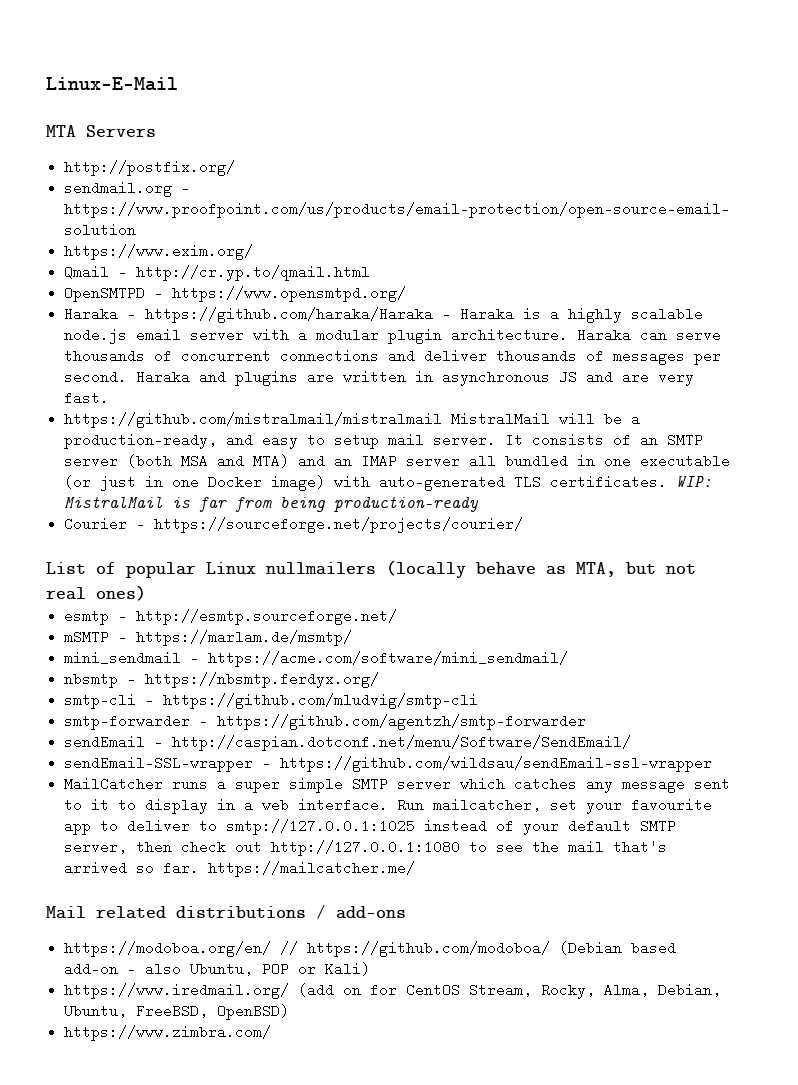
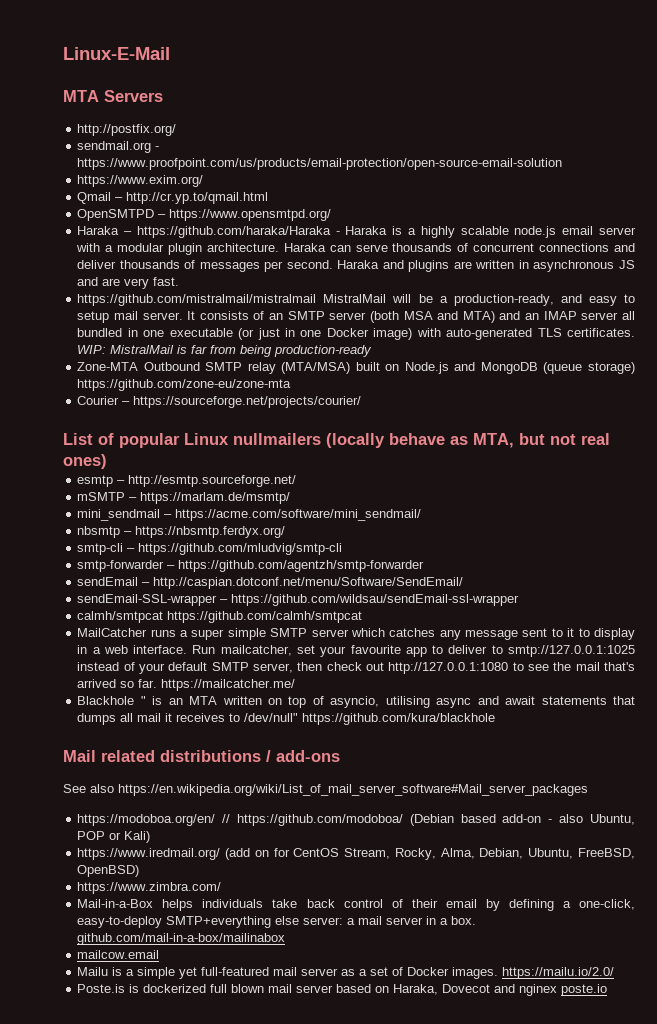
(480, 504) none -> [77,362,635,374] [77,379,292,391] // Zone-MTA Outbound SMTP relay (MTA/MSA) built on Node.js and MongoDB (queue storage) https://github.com/zone-eu/zone-mta
(713, 764) none -> [77,611,363,623] // calmh/smtpcat https://github.com/calmh/smtpcat
(416, 869) none -> [77,696,635,708] [77,713,496,725] // Blackhole " is an MTA written on top of asyncio, utilising async and await statements that dumps all mail it receives to /dev/null" https://github.com/kura/blackhole
(406, 912) none -> [63,784,588,796] // See also https://en.wikipedia.org/wiki/List_of_mail_server_software#Mail_server_packages
(272, 1033) none -> [77,899,635,911] [77,916,477,928] [77,933,286,945] [77,950,160,959] [77,967,615,979] [77,984,608,996] // Mail-in-a-Box helps individuals take back control of their email by defining a one-click, easy-to-deploy SMTP+everything else server: a mail server in a box. github.com/mail-in-a-box/mailinabox // mailcow.email // Mailu is a simple yet full-featured mail server as a set of Docker images. https://mailu.io/2.0/ // Poste.is is dockerized full blown mail server based on Haraka, Dovecot and nginex poste.io

